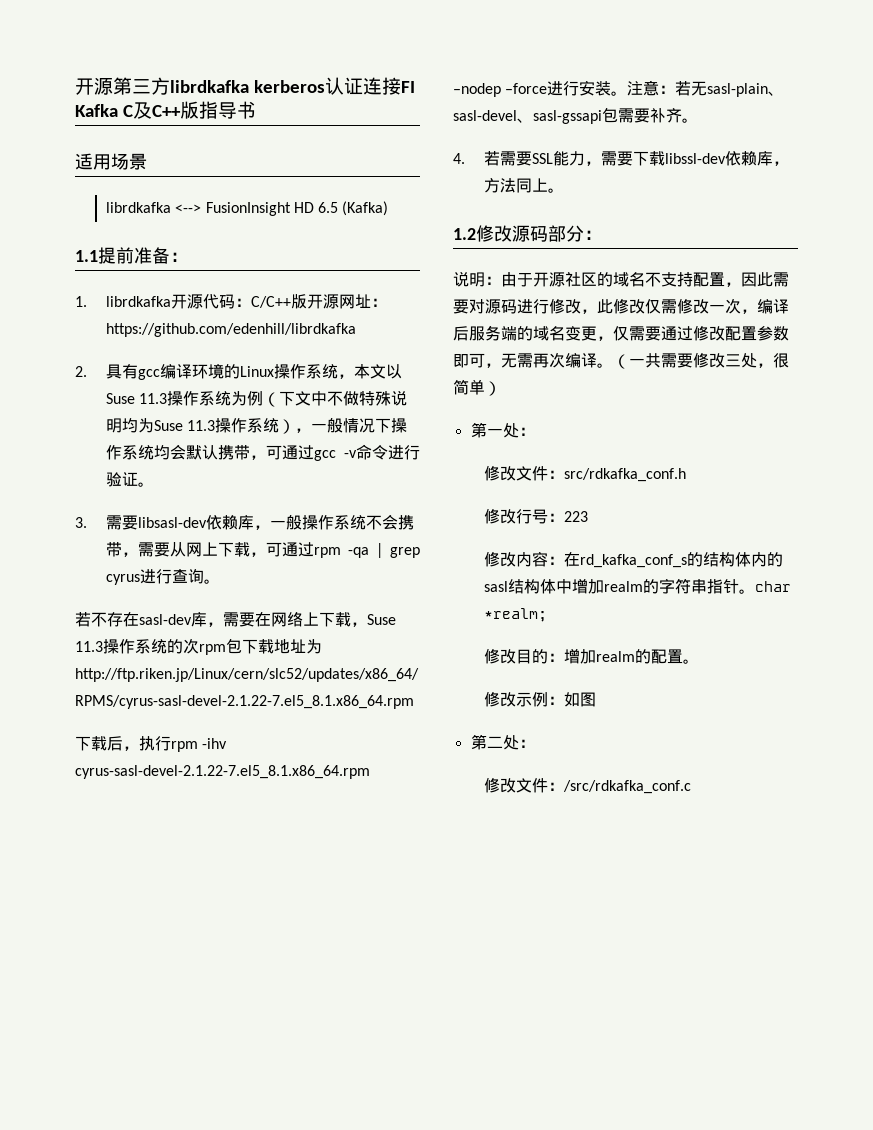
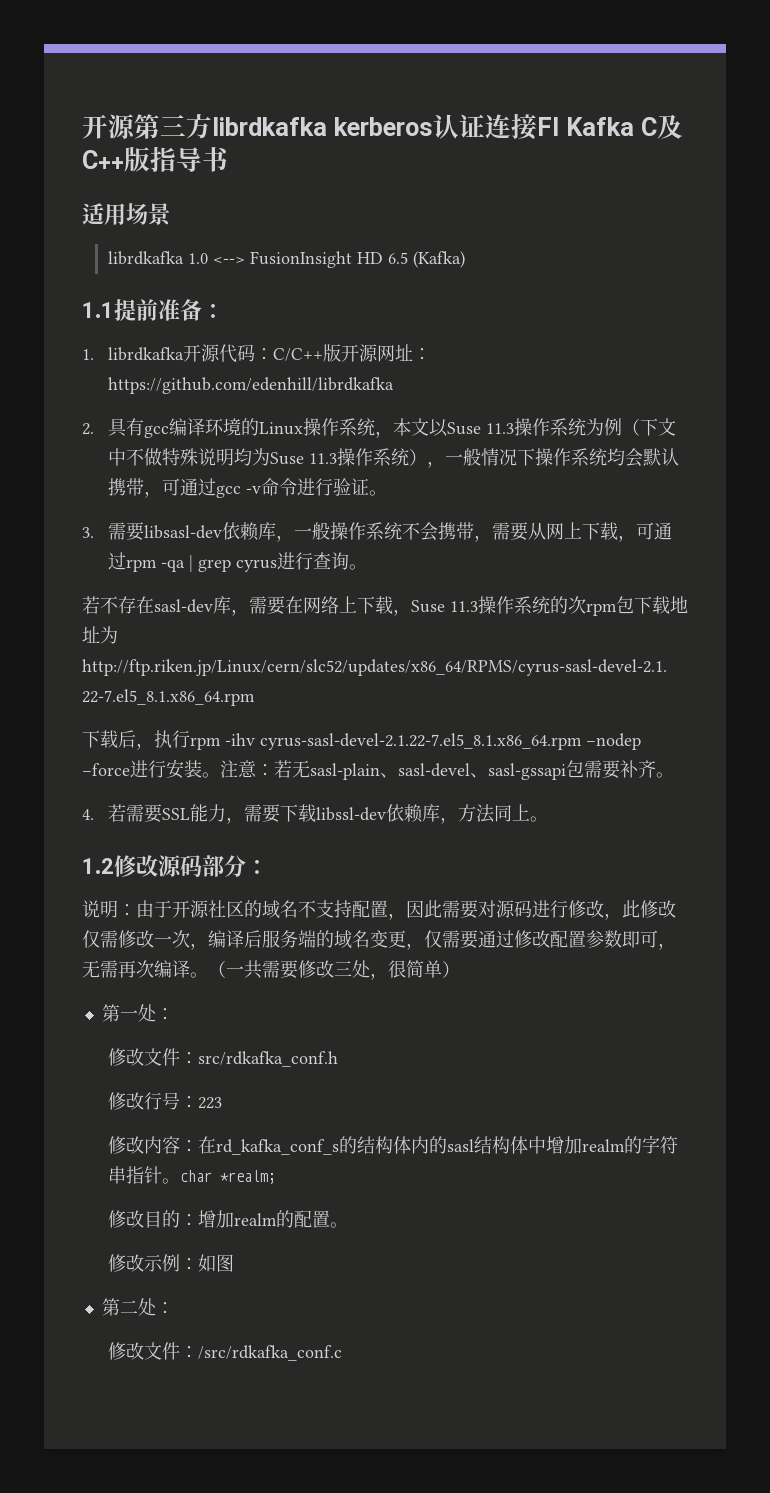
(171, 207) none -> [187,253,208,264] 1.0

